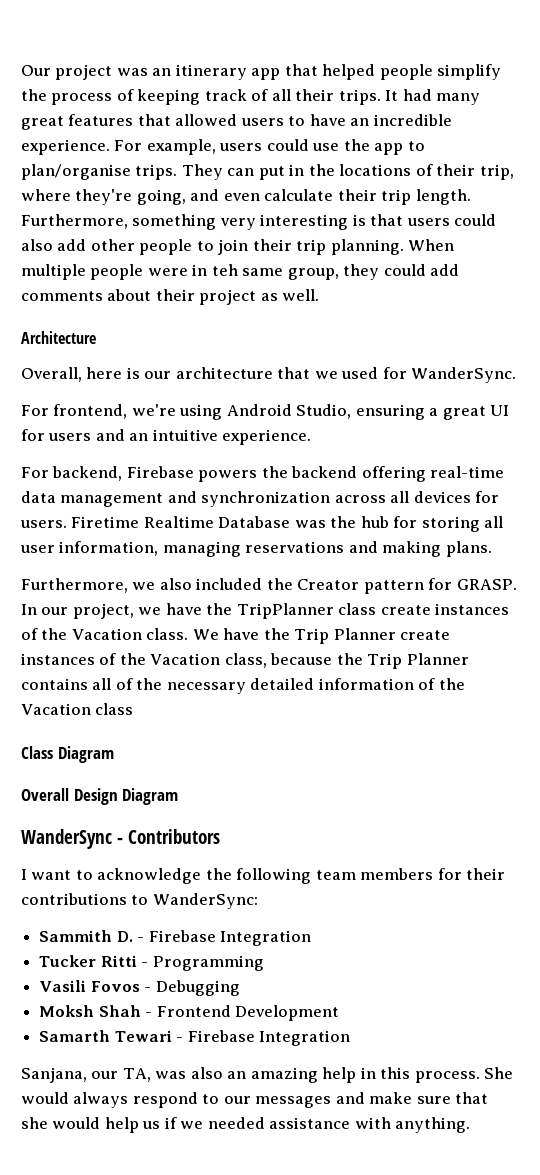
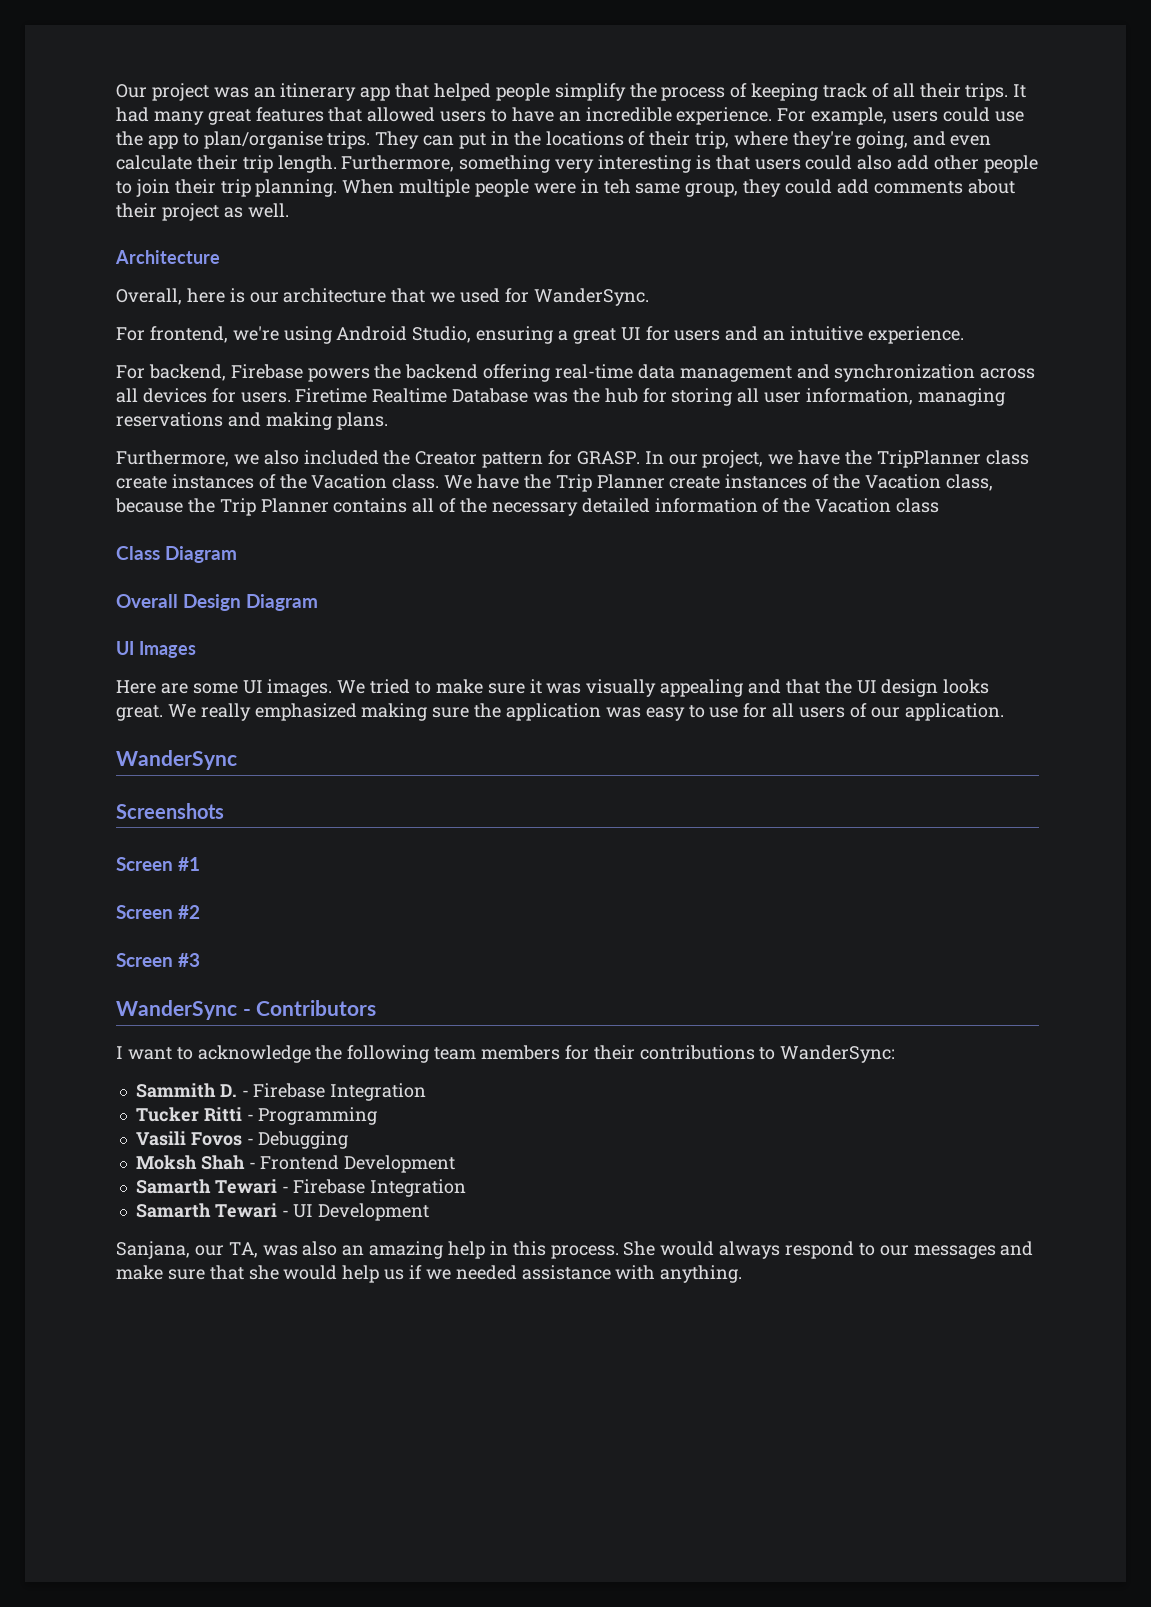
(179, 796) none -> [116,641,196,658] [116,679,990,697] [116,703,1004,721] [116,750,237,770] [116,803,224,819] [116,857,201,871] [116,905,201,919] [116,953,201,967] // UI Images // Here are some UI images. We tried to make sure it was visually appealing and that the UI design looks great. We really emphasized making sure the application was easy to use for all users of our application. // WanderSync // Screenshots // Screen #1 // Screen #2 // Screen #3
(350, 1038) none -> [135,1203,430,1221] // Samarth Tewari - UI Development

